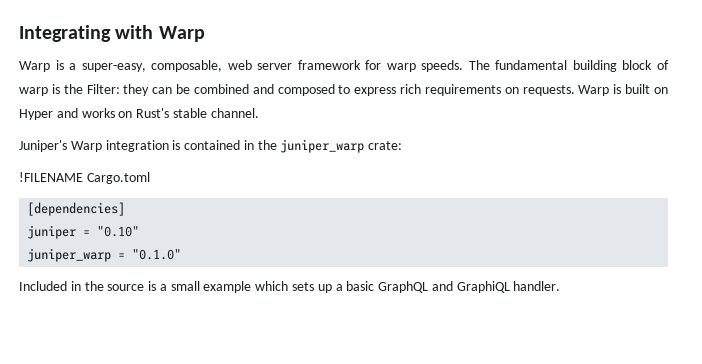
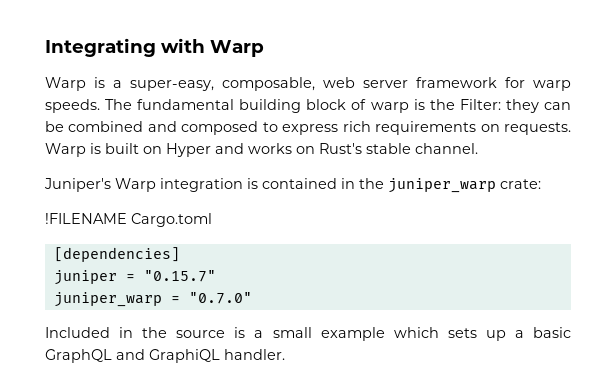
[97,226,140,237] "0.10" -> [143,270,216,282] "0.15.7"
[132,249,182,260] "0.1.0" -> [188,292,252,304] "0.7.0"

